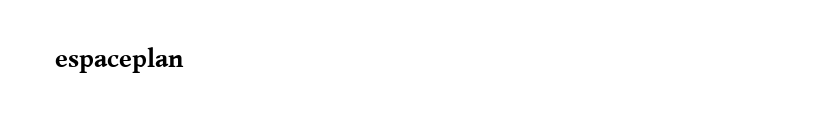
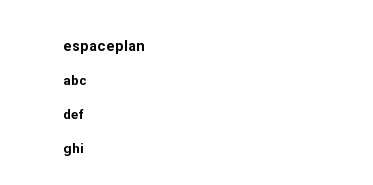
(184, 60) none -> [63,75,87,85] [63,109,84,119] [63,143,84,156] // abc // def // ghi

